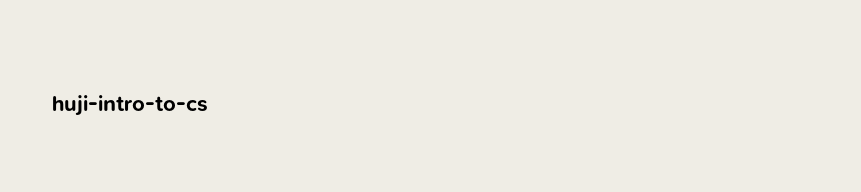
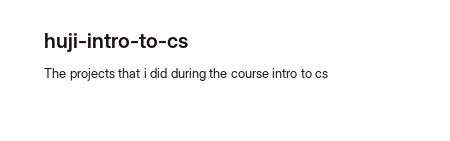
(208, 105) none -> [44,68,329,81] // The projects that i did during the course intro to cs

